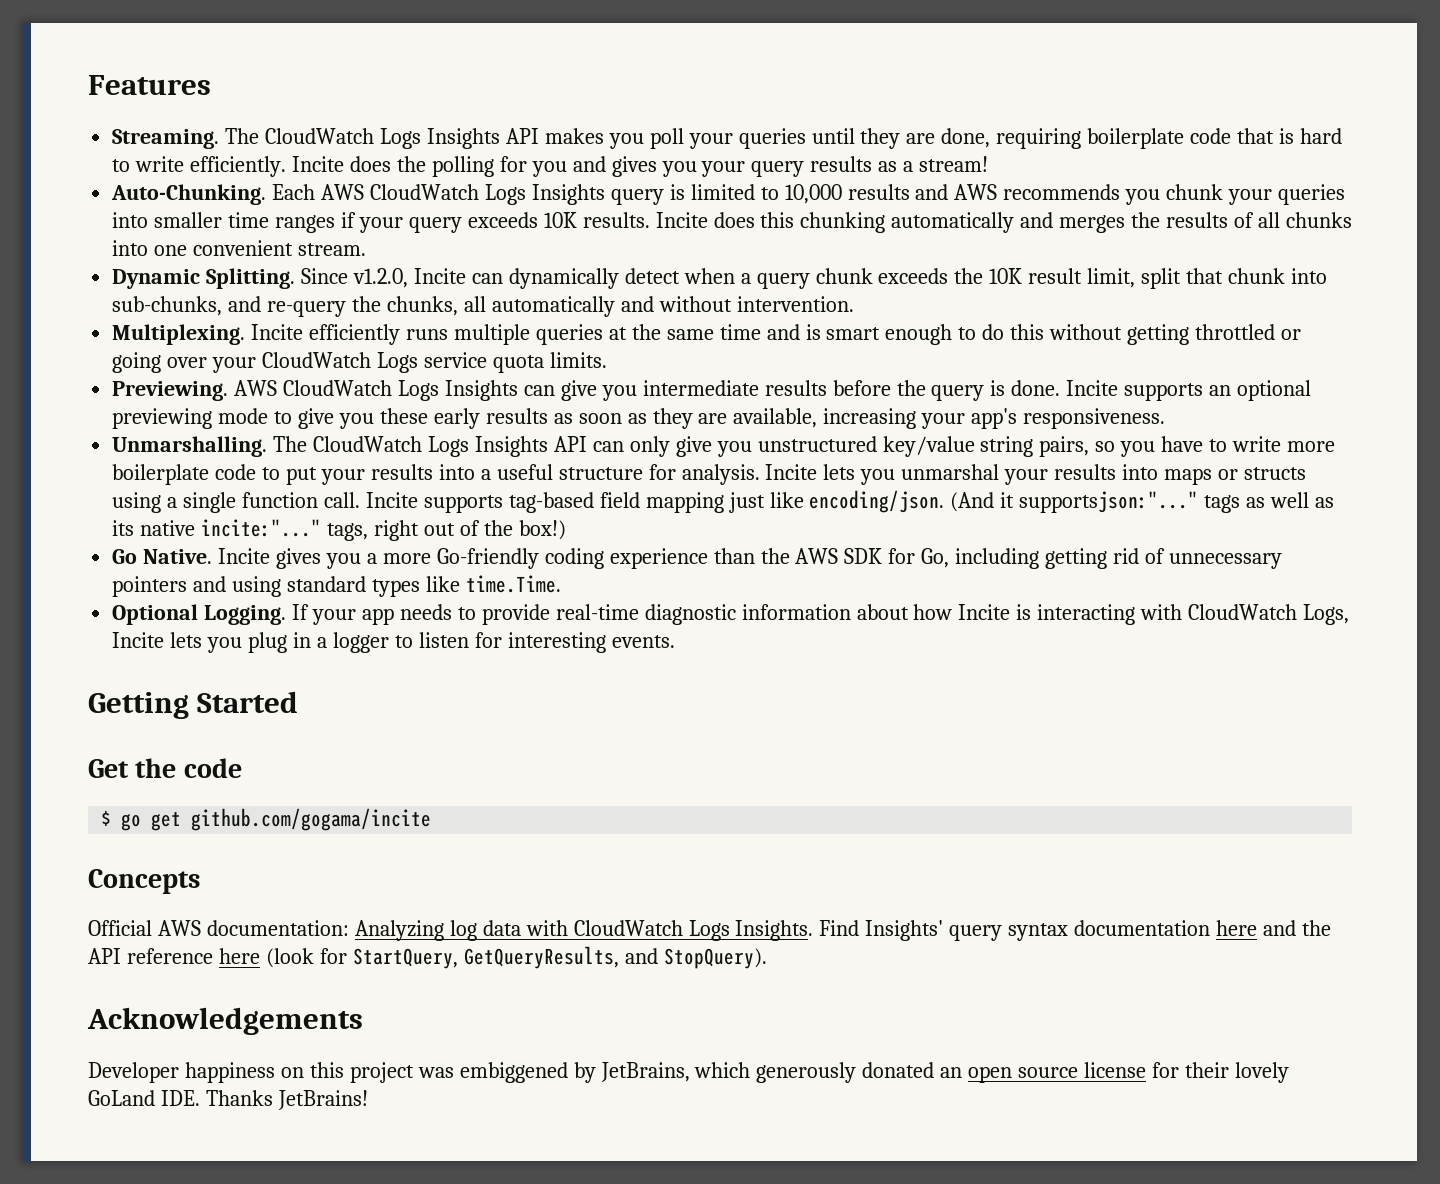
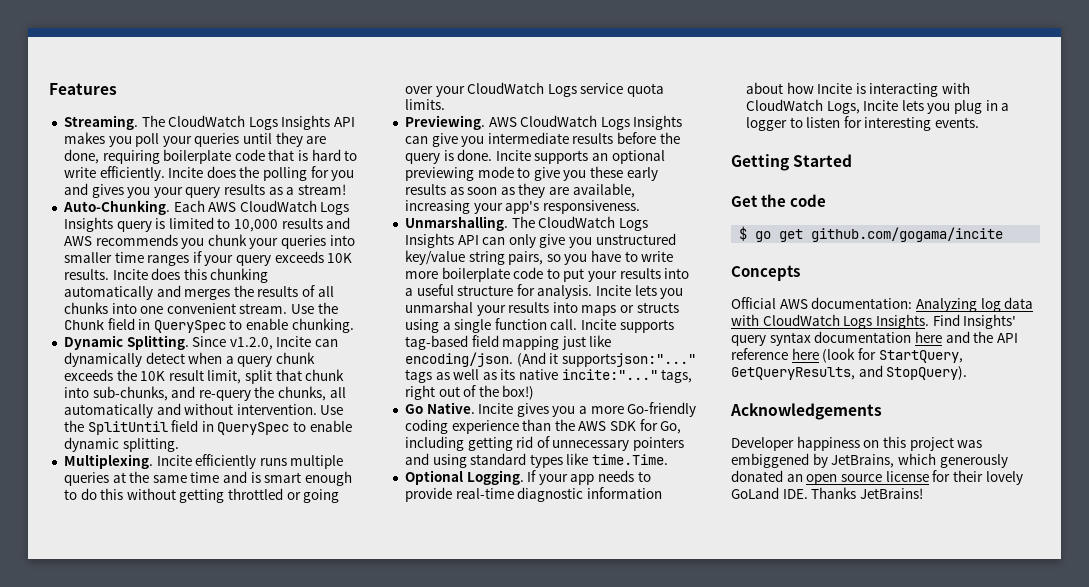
(367, 249) none -> [291,302,338,314] [63,318,354,333] Use the Chunk field in QuerySpec to enable chunking.
(854, 304) none -> [320,405,344,415] [63,420,352,435] [63,437,179,452] Use the SplitUntil field in QuerySpec to enable dynamic splitting.

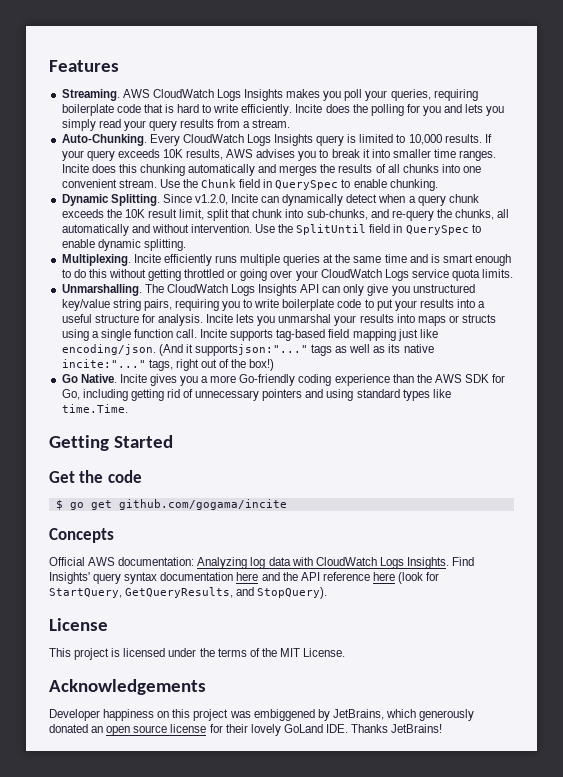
[141,115,356,130] The CloudWatch Logs Insights API -> [122,89,284,101] AWS CloudWatch Logs Insights
[194,132,327,147] [63,149,99,164] queries until they are done, -> [390,89,431,101] queries,
[91,184,347,198] gives you your query results as a stream! -> [465,104,505,116] [61,119,291,131] lets you simply read your query results from a stream.
[173,200,237,212] Each AWS -> [149,134,180,146] Every
[281,217,351,229] [63,234,355,249] [63,251,353,266] [63,269,109,280] results and AWS recommends you chunk your queries into smaller time ranges if your query exceeds 10K results. -> [444,134,492,143] [61,149,497,161] results. If your query exceeds 10K results, AWS advises you to break it into smaller time ranges.
[404,115,683,130] [404,132,680,147] [404,149,665,164] [404,166,658,181] [404,183,635,198] [404,200,640,214] // Previewing. AWS CloudWatch Logs Insights can give you intermediate results before the query is done. Incite supports an optional previewing mode to give you these early results as soon as they are available, increasing your app's responsiveness. -> (514, 273) none
[546,250,674,265] [404,271,438,279] so you have to write more -> [174,299,280,311] requiring you to write
[404,470,651,485] [404,487,662,502] [745,82,971,97] [745,99,1010,114] [745,116,980,131] // Optional Logging. If your app needs to provide real-time diagnostic information about how Incite is interacting with CloudWatch Logs, Incite lets you plug in a logger to listen for interesting events. -> (128, 408) none
(968, 373) none -> [49,618,108,631] [49,648,346,660] // License // This project is licensed under the terms of the MIT License.

